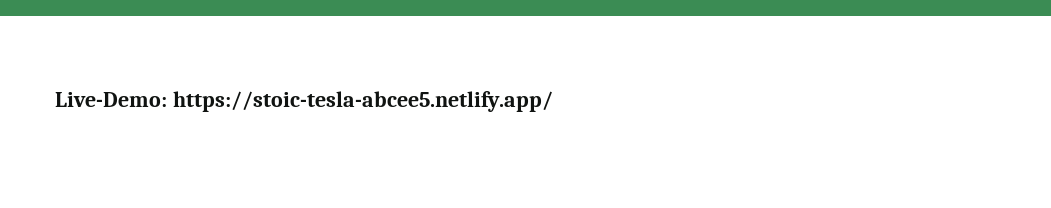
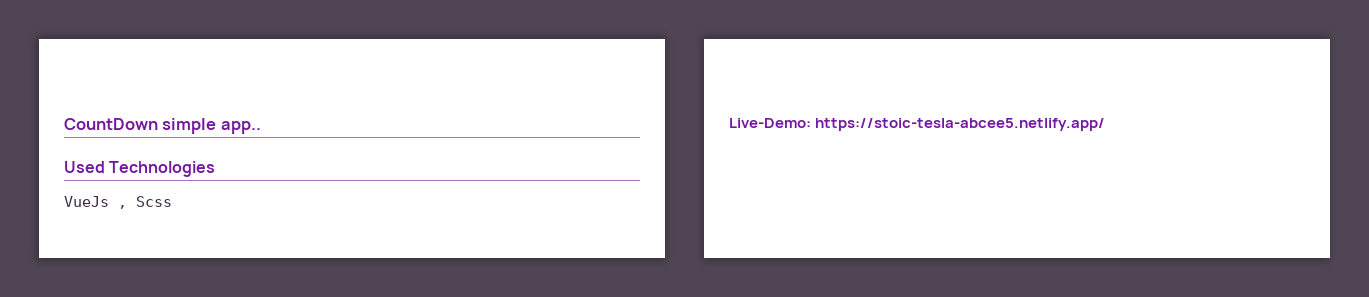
(55, 99) none -> [64,118,261,134] [64,161,216,177] [64,196,172,209] CountDown simple app.. // Used Technologies // VueJs , Scss //

